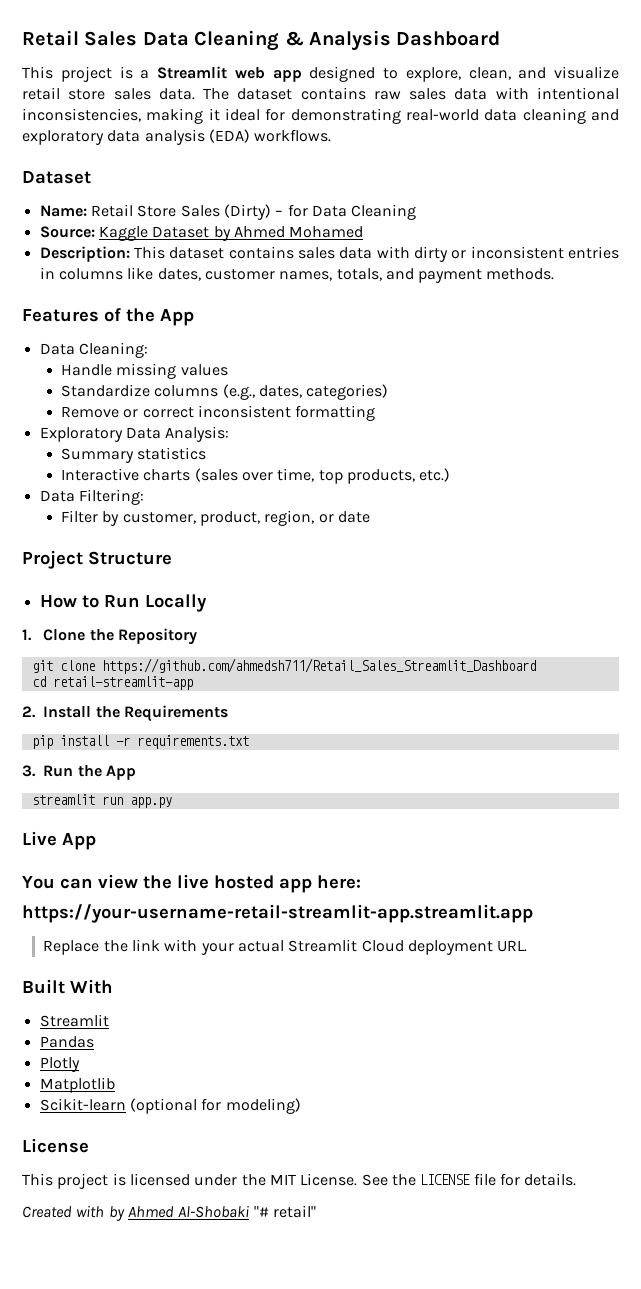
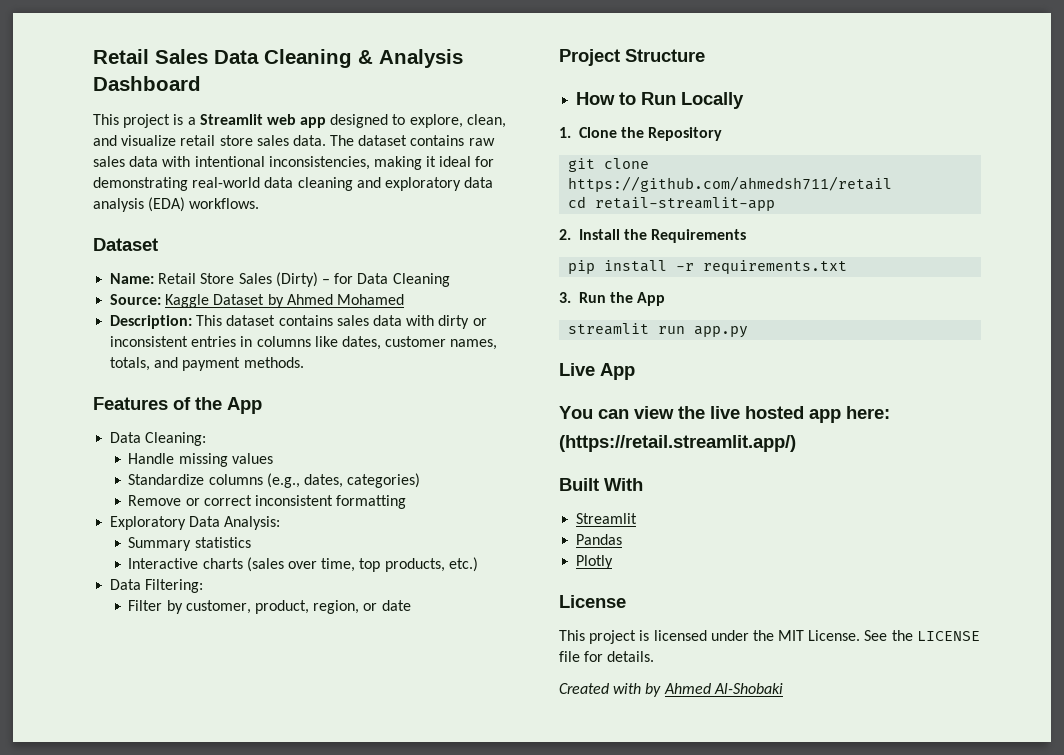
[101,658,536,674] https://github.com/ahmedsh711/Retail_Sales_Streamlit_Dashboard -> [568,176,893,192] https://github.com/ahmedsh711/retail
[22,904,533,923] [43,939,528,955] https://your-username-retail-streamlit-app.streamlit.app // Replace the link with your actual Streamlit Cloud deployment URL. -> [559,435,796,452] (https://retail.streamlit.app/)
[39,1077,115,1093] [39,1098,301,1114] // Matplotlib // Scikit-learn (optional for modeling) -> (614, 562) none
[253,1205,316,1218] "# retail" -> (783, 688) none

